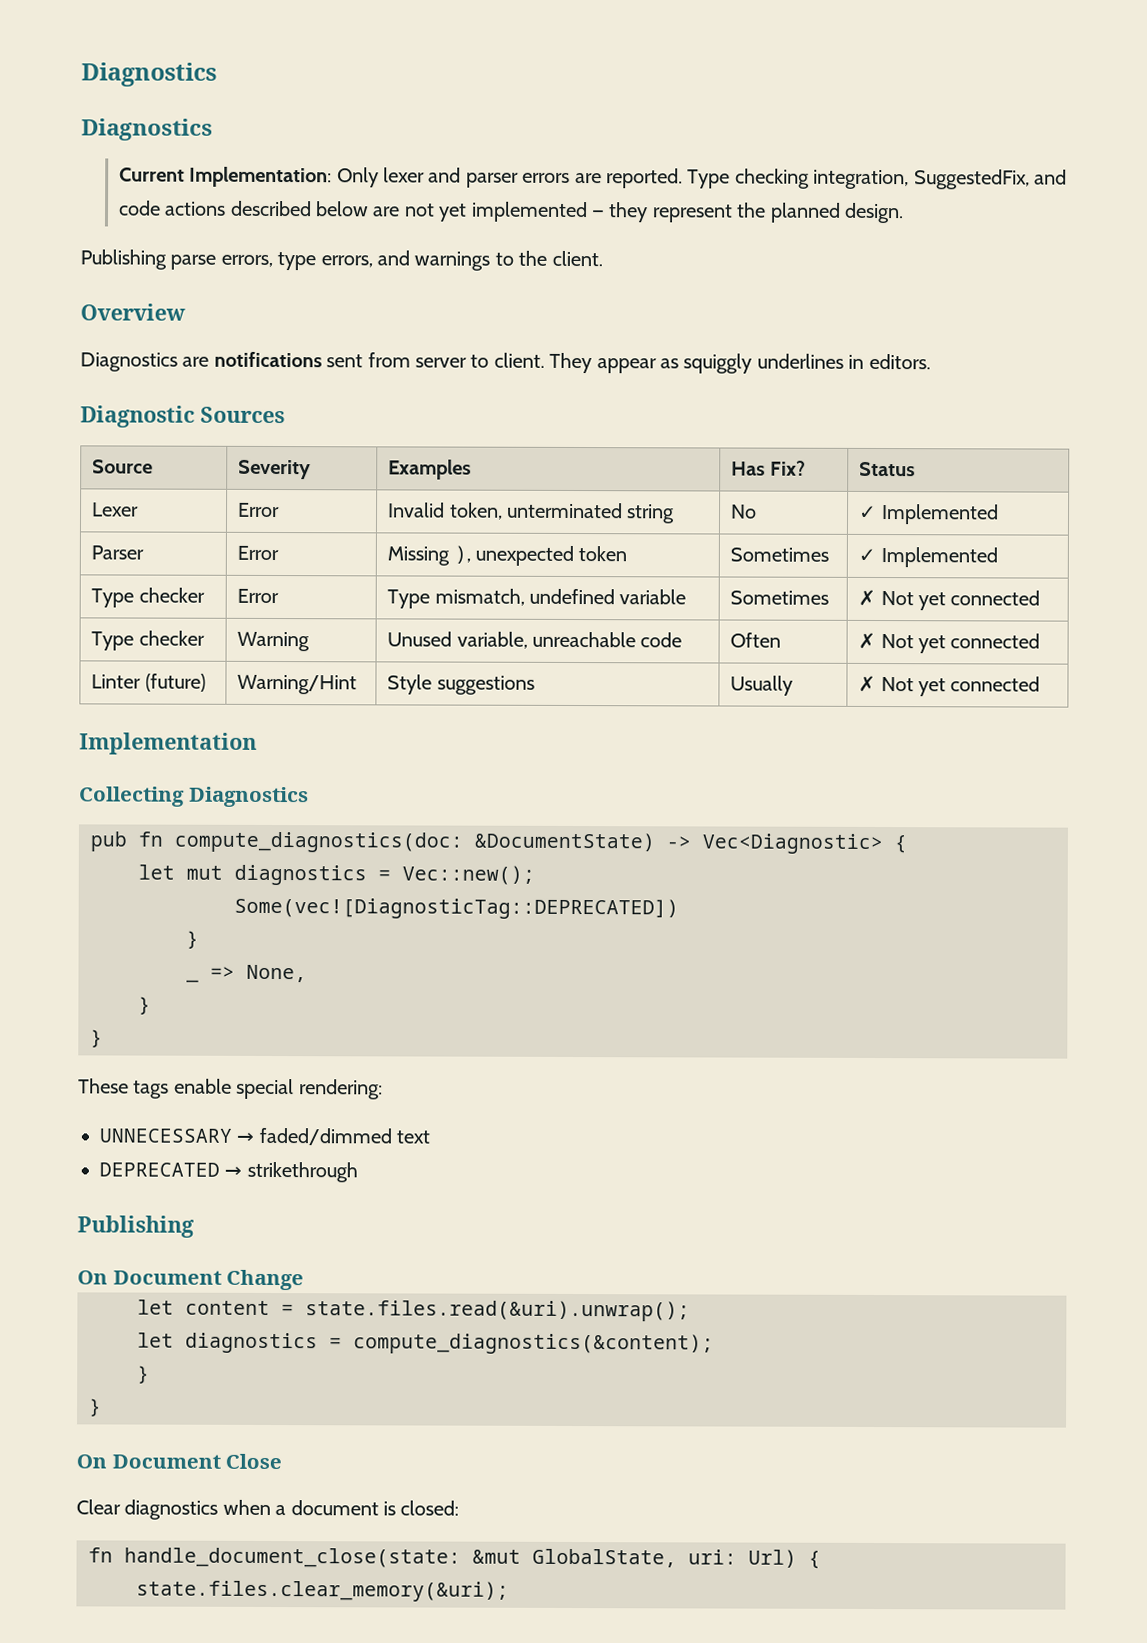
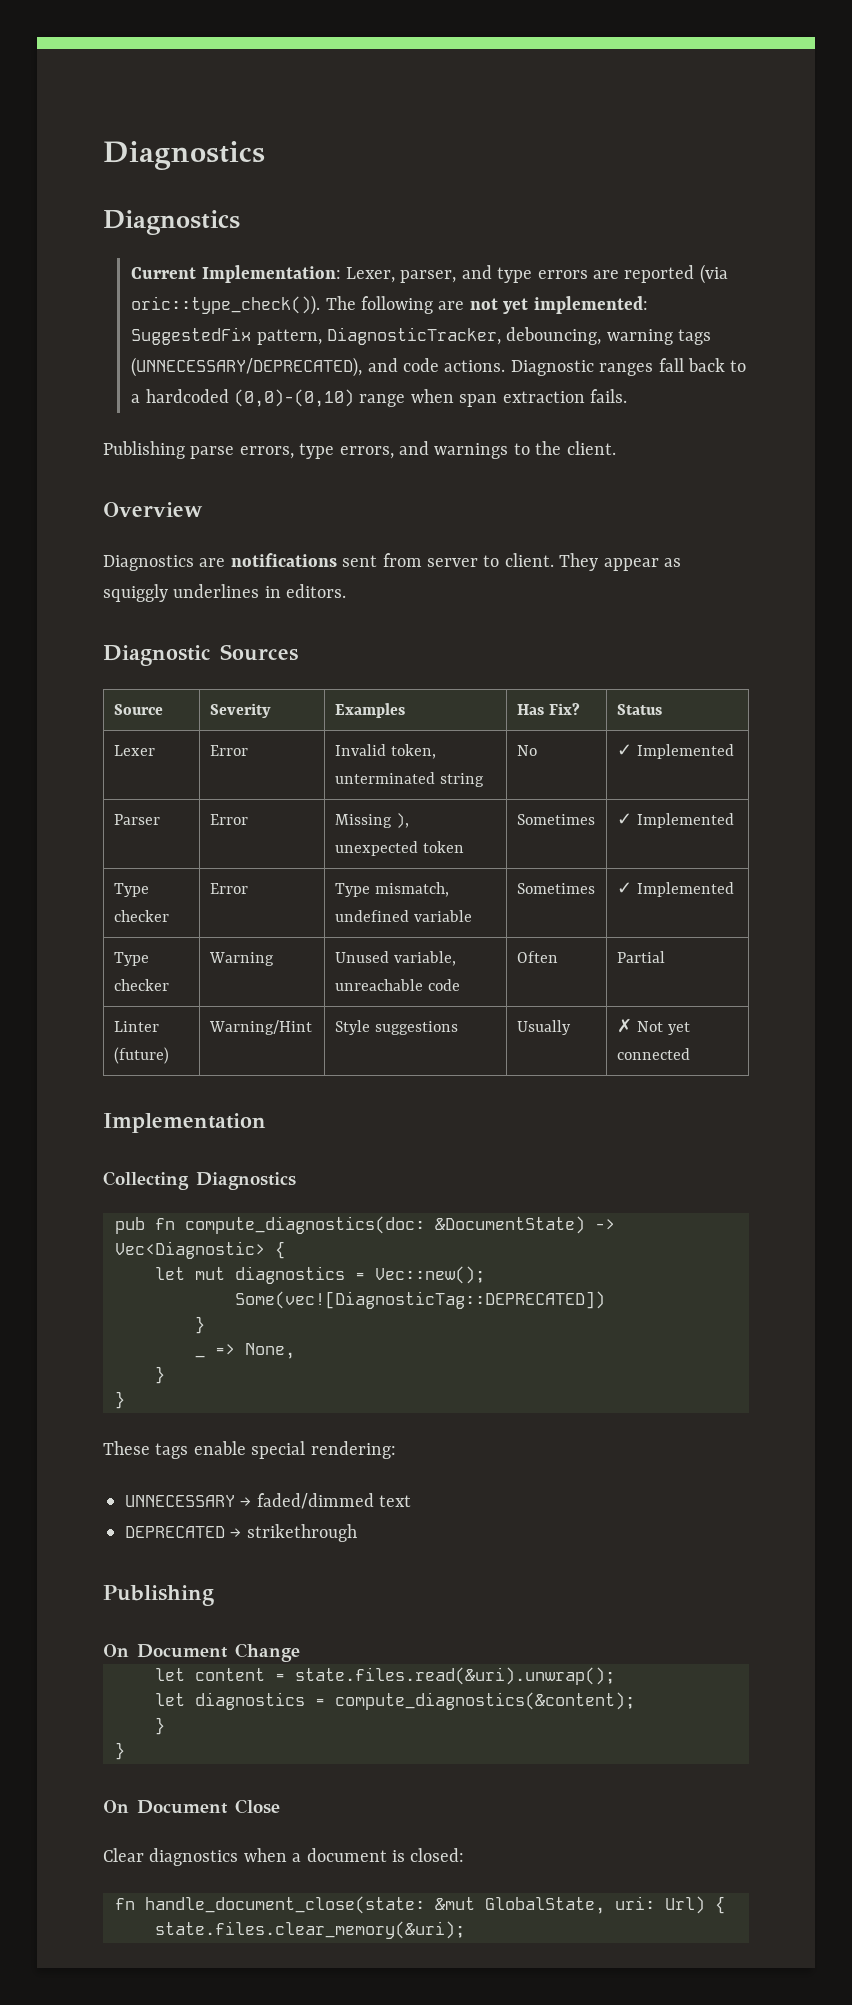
[336,167,1067,190] [118,200,905,224] Only lexer and parser errors are reported. Type checking integration, SuggestedFix, and code actions described below are not yet implemented — they represent the planned design. -> [345,264,728,284] [131,295,648,315] [131,327,712,345] [131,357,747,377] [131,389,627,407] Lexer, parser, and type errors are reported (via oric::type_check()). The following are not yet implemented: SuggestedFix pattern, DiagnosticTracker, debouncing, warning tags (UNNECESSARY/DEPRECATED), and code actions. Diagnostic ranges fall back to a hardcoded (0,0)-(0,10) range when span extraction fails.
[858,589,1041,611] ✗ Not yet connected -> [616,882,734,897] ✓ Implemented
[858,632,1041,654] ✗ Not yet connected -> [616,951,665,963] Partial

